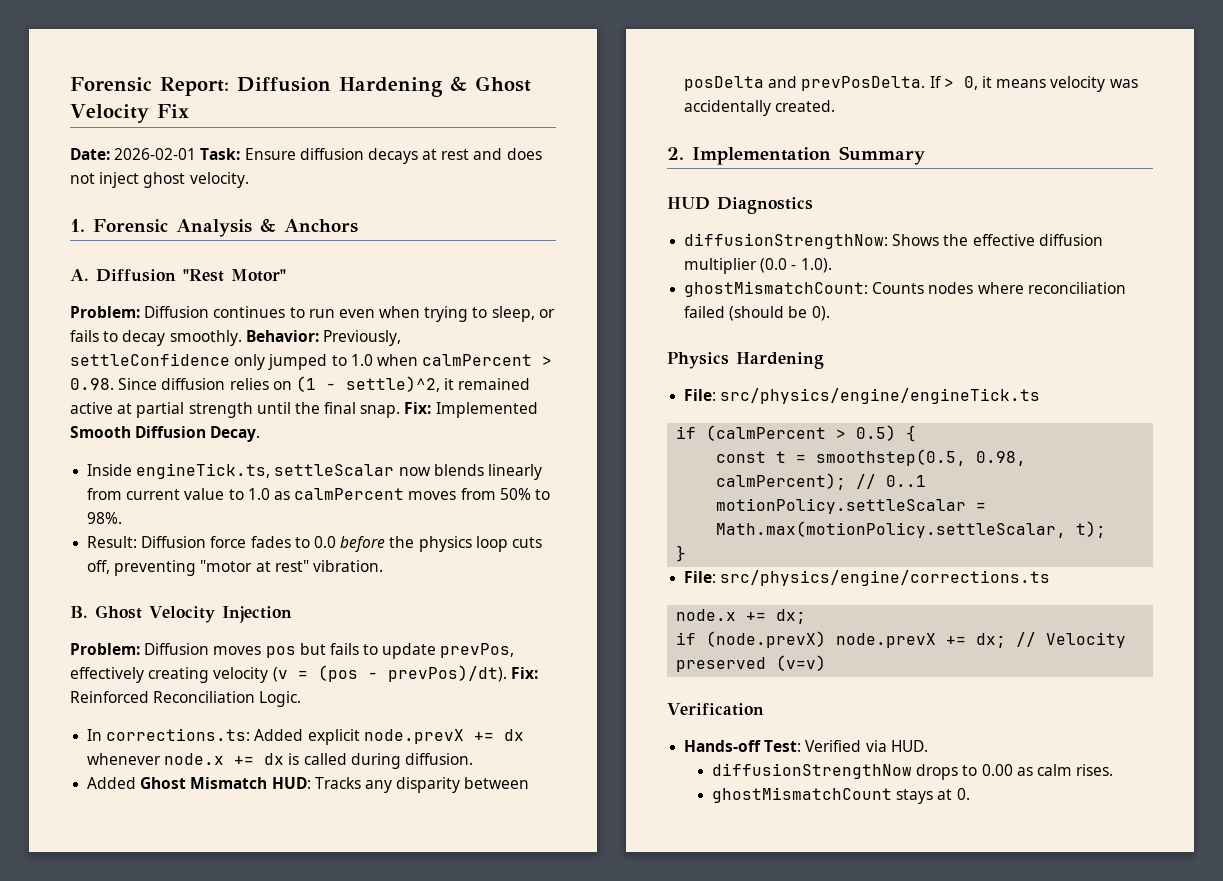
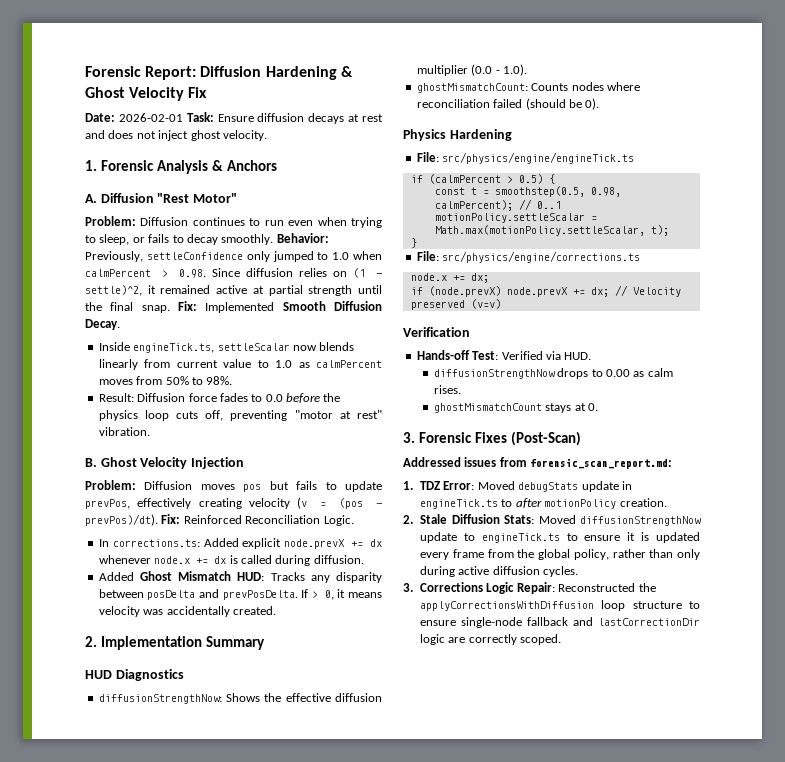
(970, 794) none -> [403,431,581,446] [403,457,673,469] [403,481,632,492] [420,498,667,509] [403,514,701,526] [420,532,700,543] [420,549,700,560] [420,566,579,577] [403,582,656,594] [420,600,700,611] [420,617,700,628] [420,634,562,645] // 3. Forensic Fixes (Post-Scan) // Addressed issues from forensic_scan_report.md: // 1. TDZ Error: Moved debugStats update in engineTick.ts to after motionPolicy creation. // 2. Stale Diffusion Stats: Moved diffusionStrengthNow update to engineTick.ts to ensure it is updated every frame from the global policy, rather than only during active diffusion cycles. // 3. Corrections Logic Repair: Reconstructed the applyCorrectionsWithDiffusion loop structure to ensure single-node fallback and lastCorrectionDir logic are correctly scoped.

